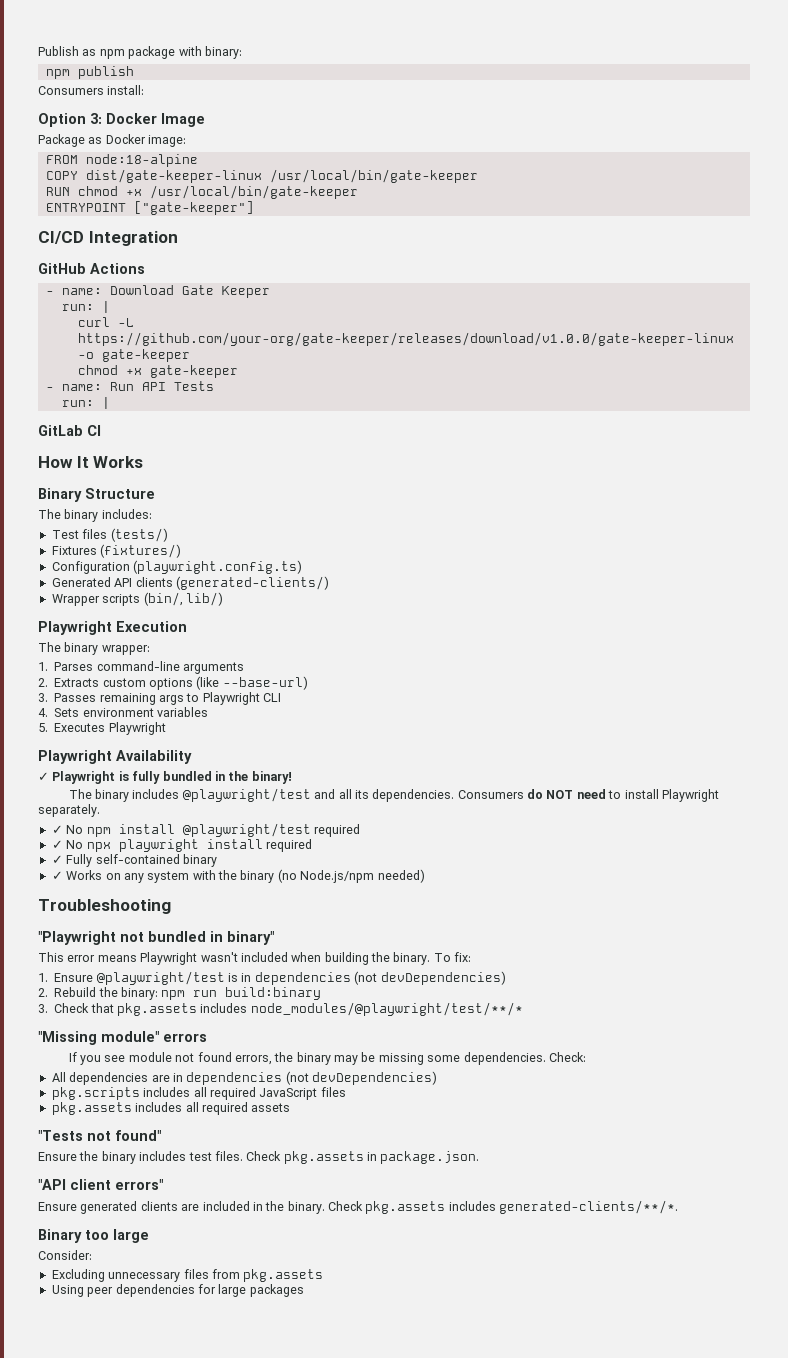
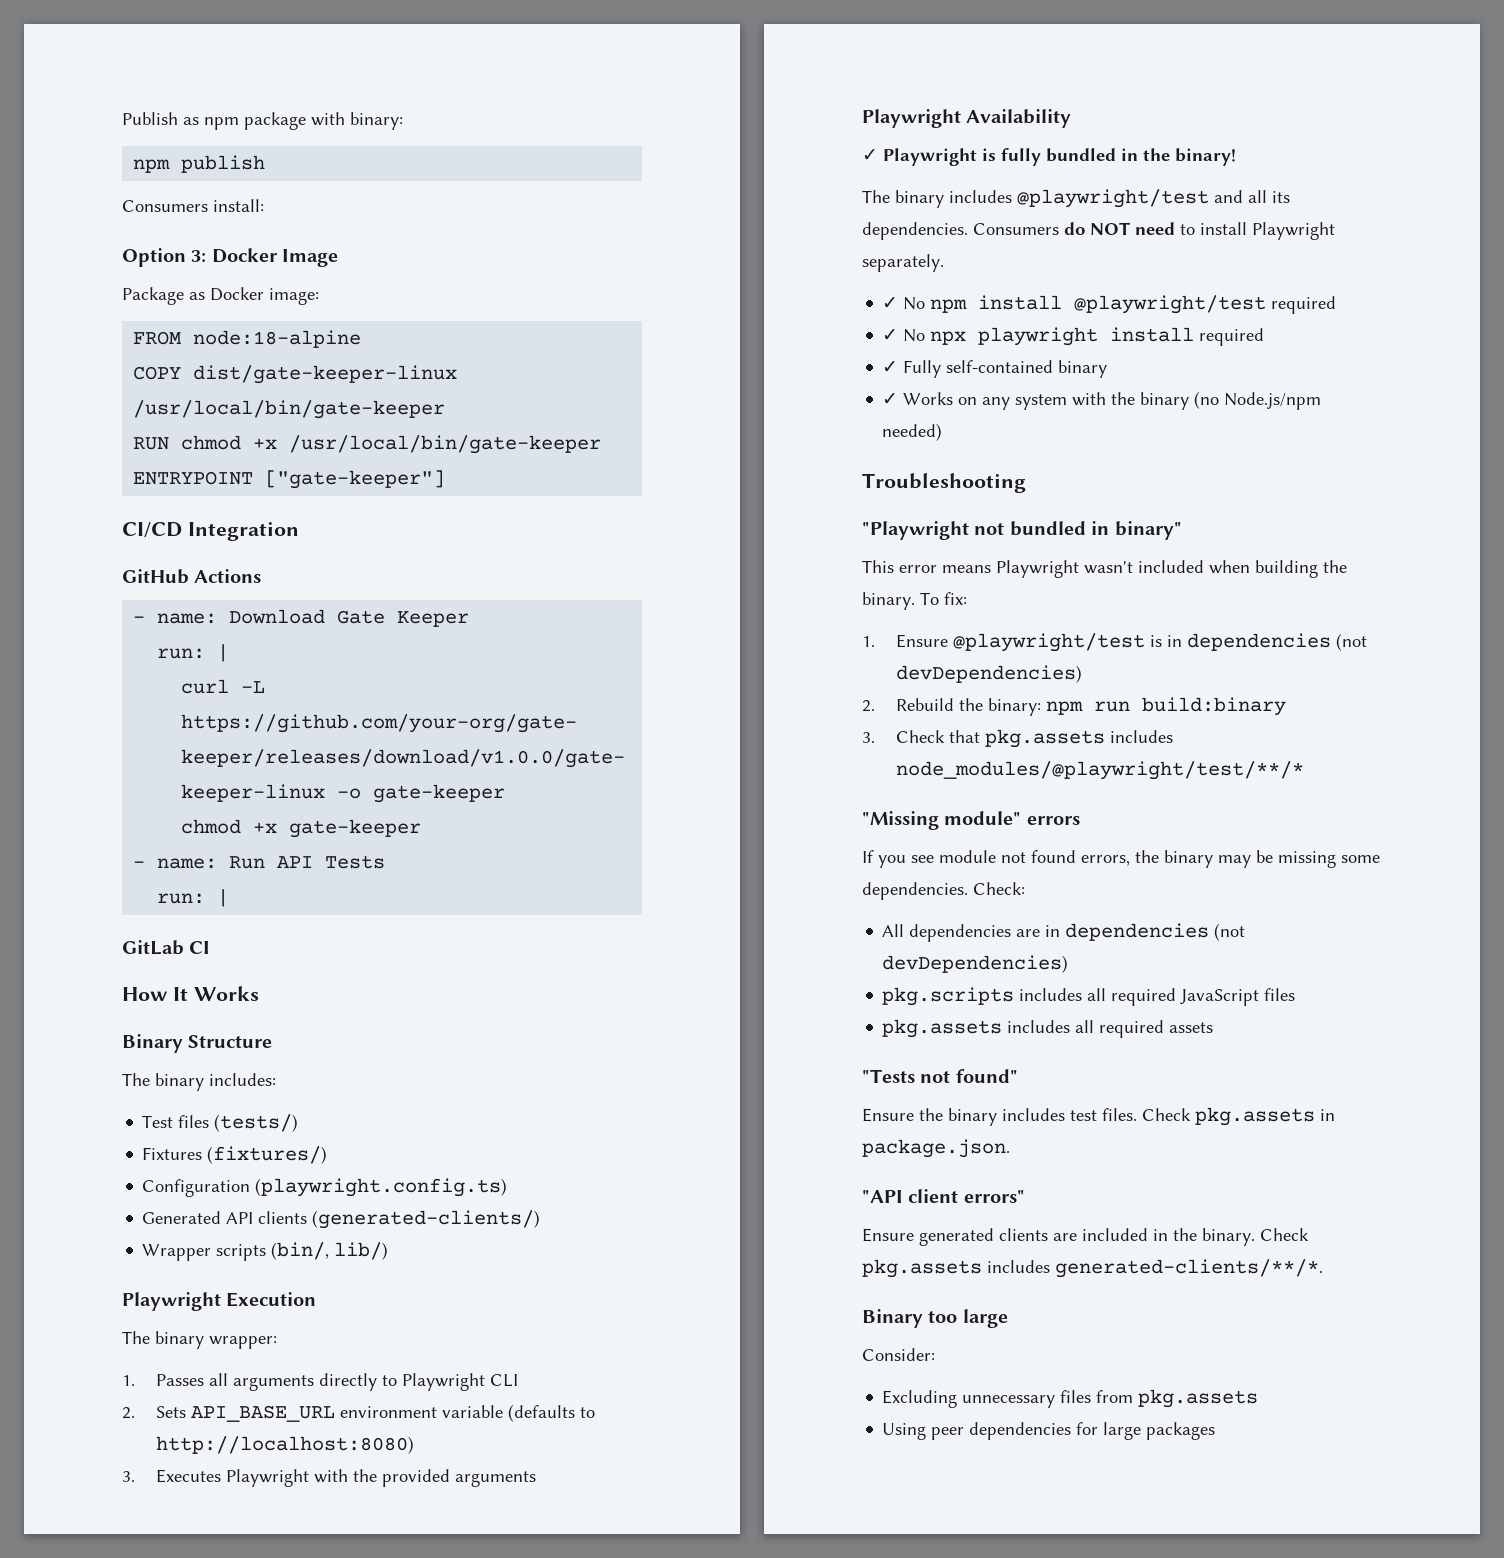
[54,661,244,674] [38,676,308,690] [38,692,282,705] [38,707,208,717] [38,722,166,735] Parses command-line arguments // 2. Extracts custom options (like --base-url) // 3. Passes remaining args to Playwright CLI // 4. Sets environment variables // 5. Executes Playwright -> [156,1373,519,1391] [122,1404,596,1422] [156,1436,415,1454] [122,1469,537,1487] Passes all arguments directly to Playwright CLI // 2. Sets API_BASE_URL environment variable (defaults to http://localhost:8080) // 3. Executes Playwright with the provided arguments

